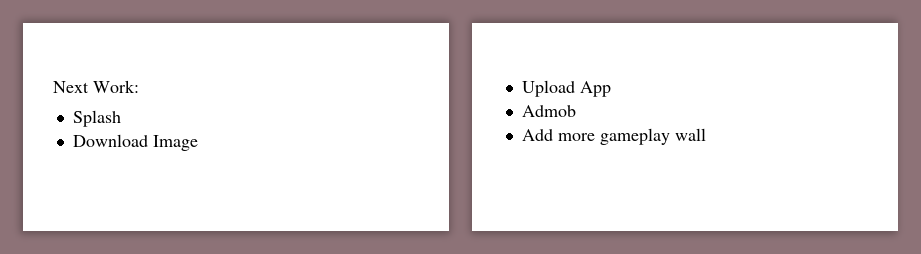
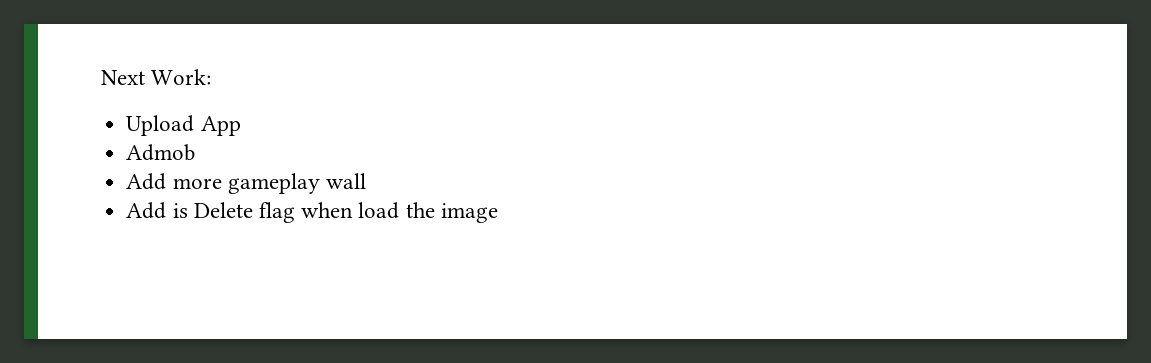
[72,110,121,127] [72,134,198,151] // Splash // Download Image -> (212, 77) none
(706, 134) none -> [126,202,498,223] // Add is Delete flag when load the image

